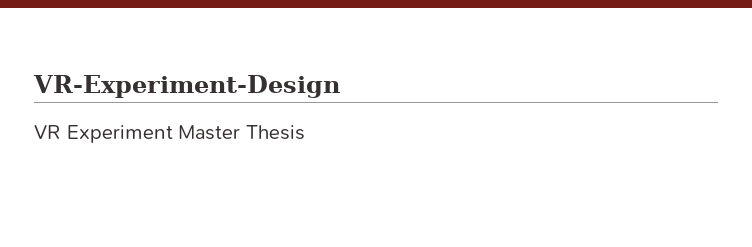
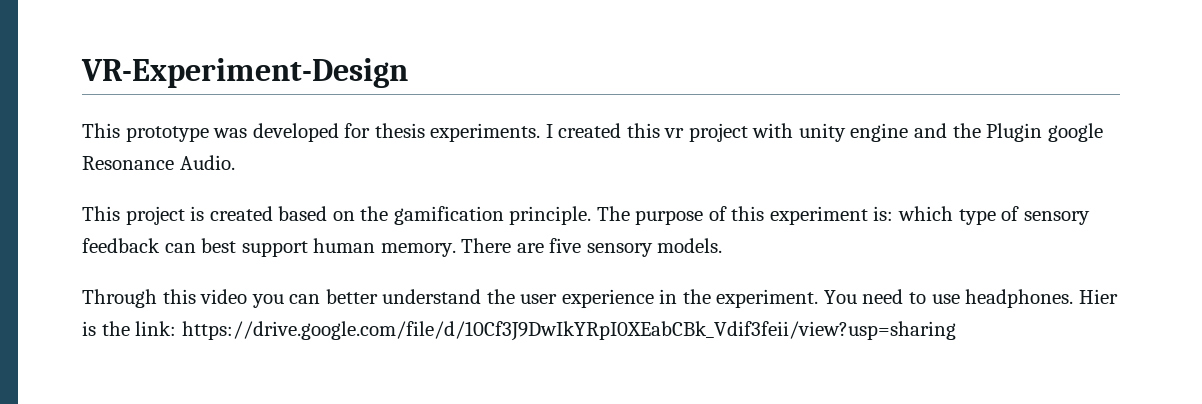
[34,125,305,143] VR Experiment Master Thesis -> [82,123,1103,142] [82,155,235,170] [82,206,1090,225] [82,238,723,257] [82,289,1118,308] [82,321,956,341] This prototype was developed for thesis experiments. I created this vr project with unity engine and the Plugin google Resonance Audio. // This project is created based on the gamification principle. The purpose of this experiment is: which type of sensory feedback can best support human memory. There are five sensory models. // Through this video you can better understand the user experience in the experiment. You need to use headphones. Hier is the link: https://drive.google.com/file/d/10Cf3J9DwIkYRpI0XEabCBk_Vdif3feii/view?usp=sharing

